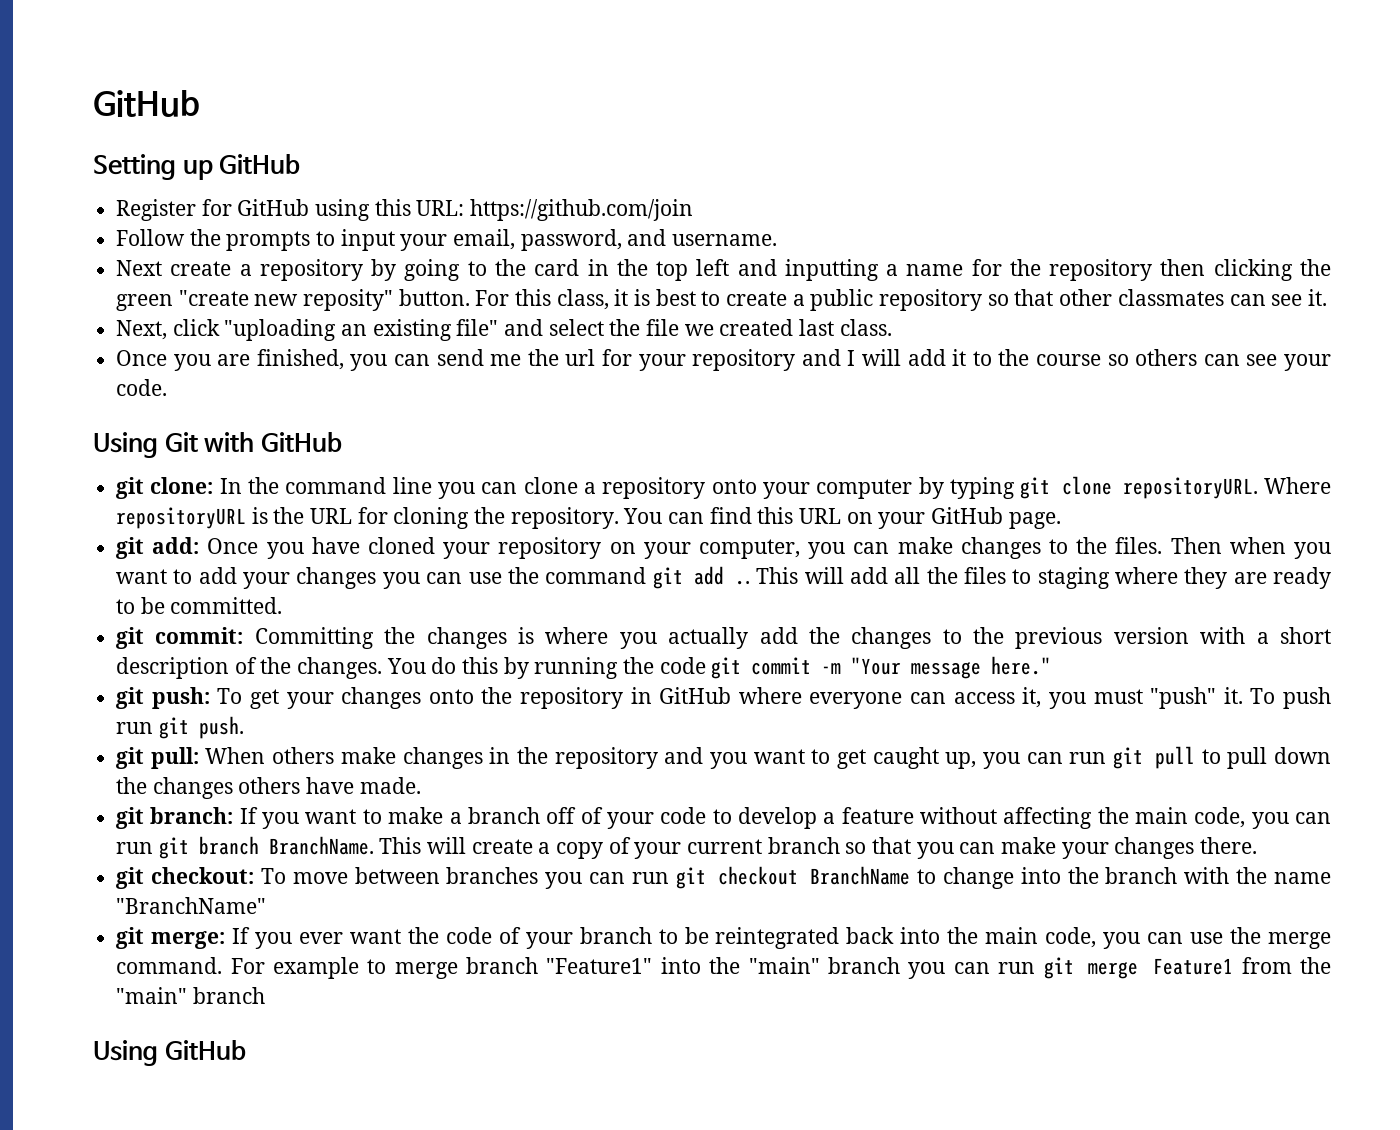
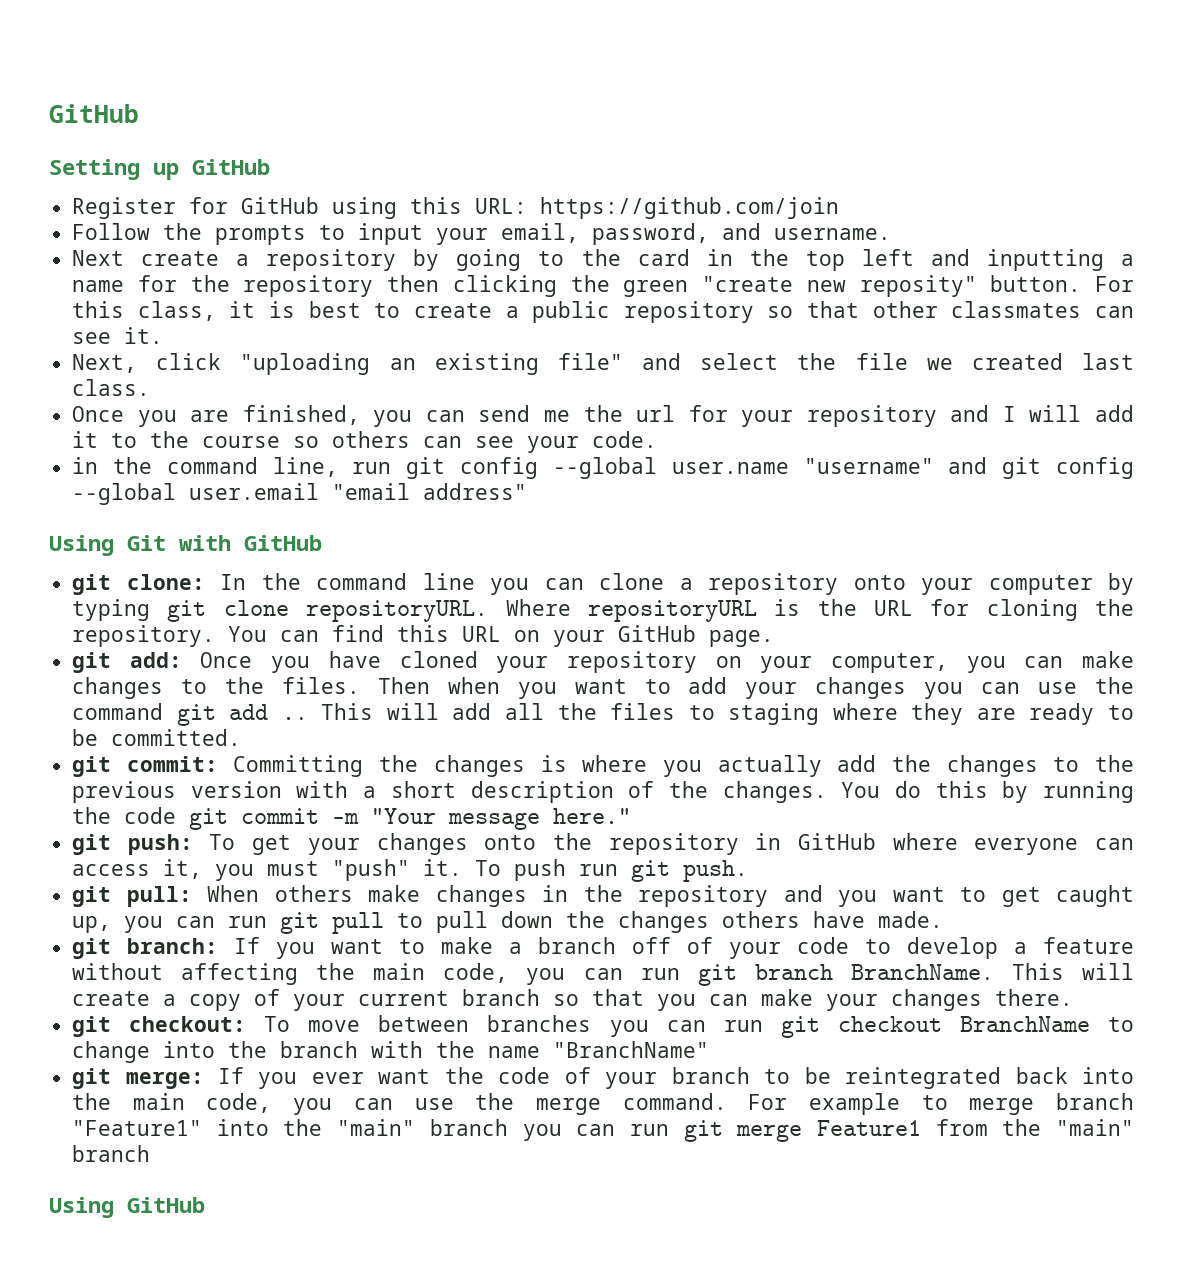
(168, 387) none -> [72,457,1135,479] [72,483,528,505] // in the command line, run git config --global user.name "username" and git config --global user.email "email address"

